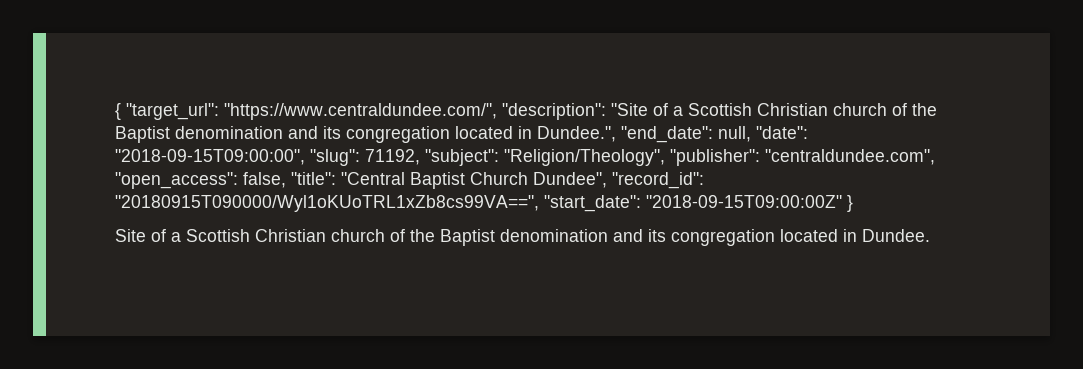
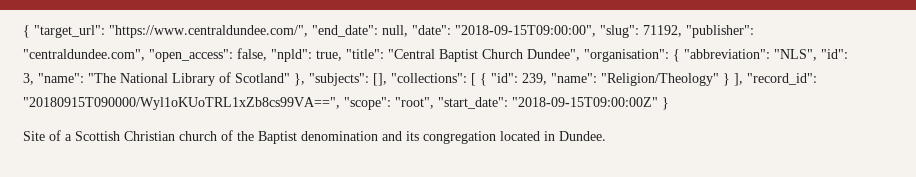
[502,103,937,120] [115,126,616,143] "description": "Site of a Scottish Christian church of the Baptist denomination and its congregation located in Dundee.", -> (308, 31) none
[425,149,665,166] "subject": "Religion/Theology", -> (682, 31) none
(286, 180) none -> [271,49,342,62] "npld": true,
[612,172,704,189] [115,195,539,212] "record_id": "20180915T090000/Wyl1oKUoTRL1xZb8cs99VA==", -> [584,49,848,62] [23,72,817,86] [23,97,434,110] "organisation": { "abbreviation": "NLS", "id": 3, "name": "The National Library of Scotland" }, "subjects": [], "collections": [ { "id": 239, "name": "Religion/Theology" } ], "record_id": "20180915T090000/Wyl1oKUoTRL1xZb8cs99VA==", "scope": "root",

